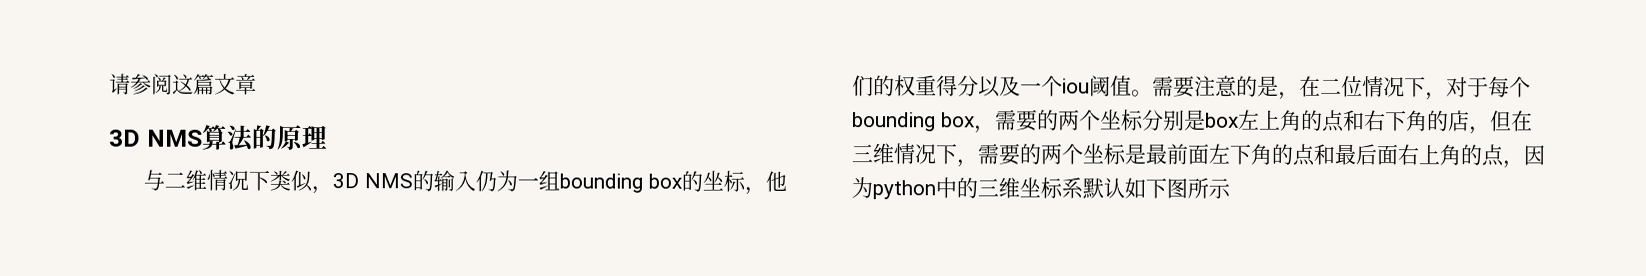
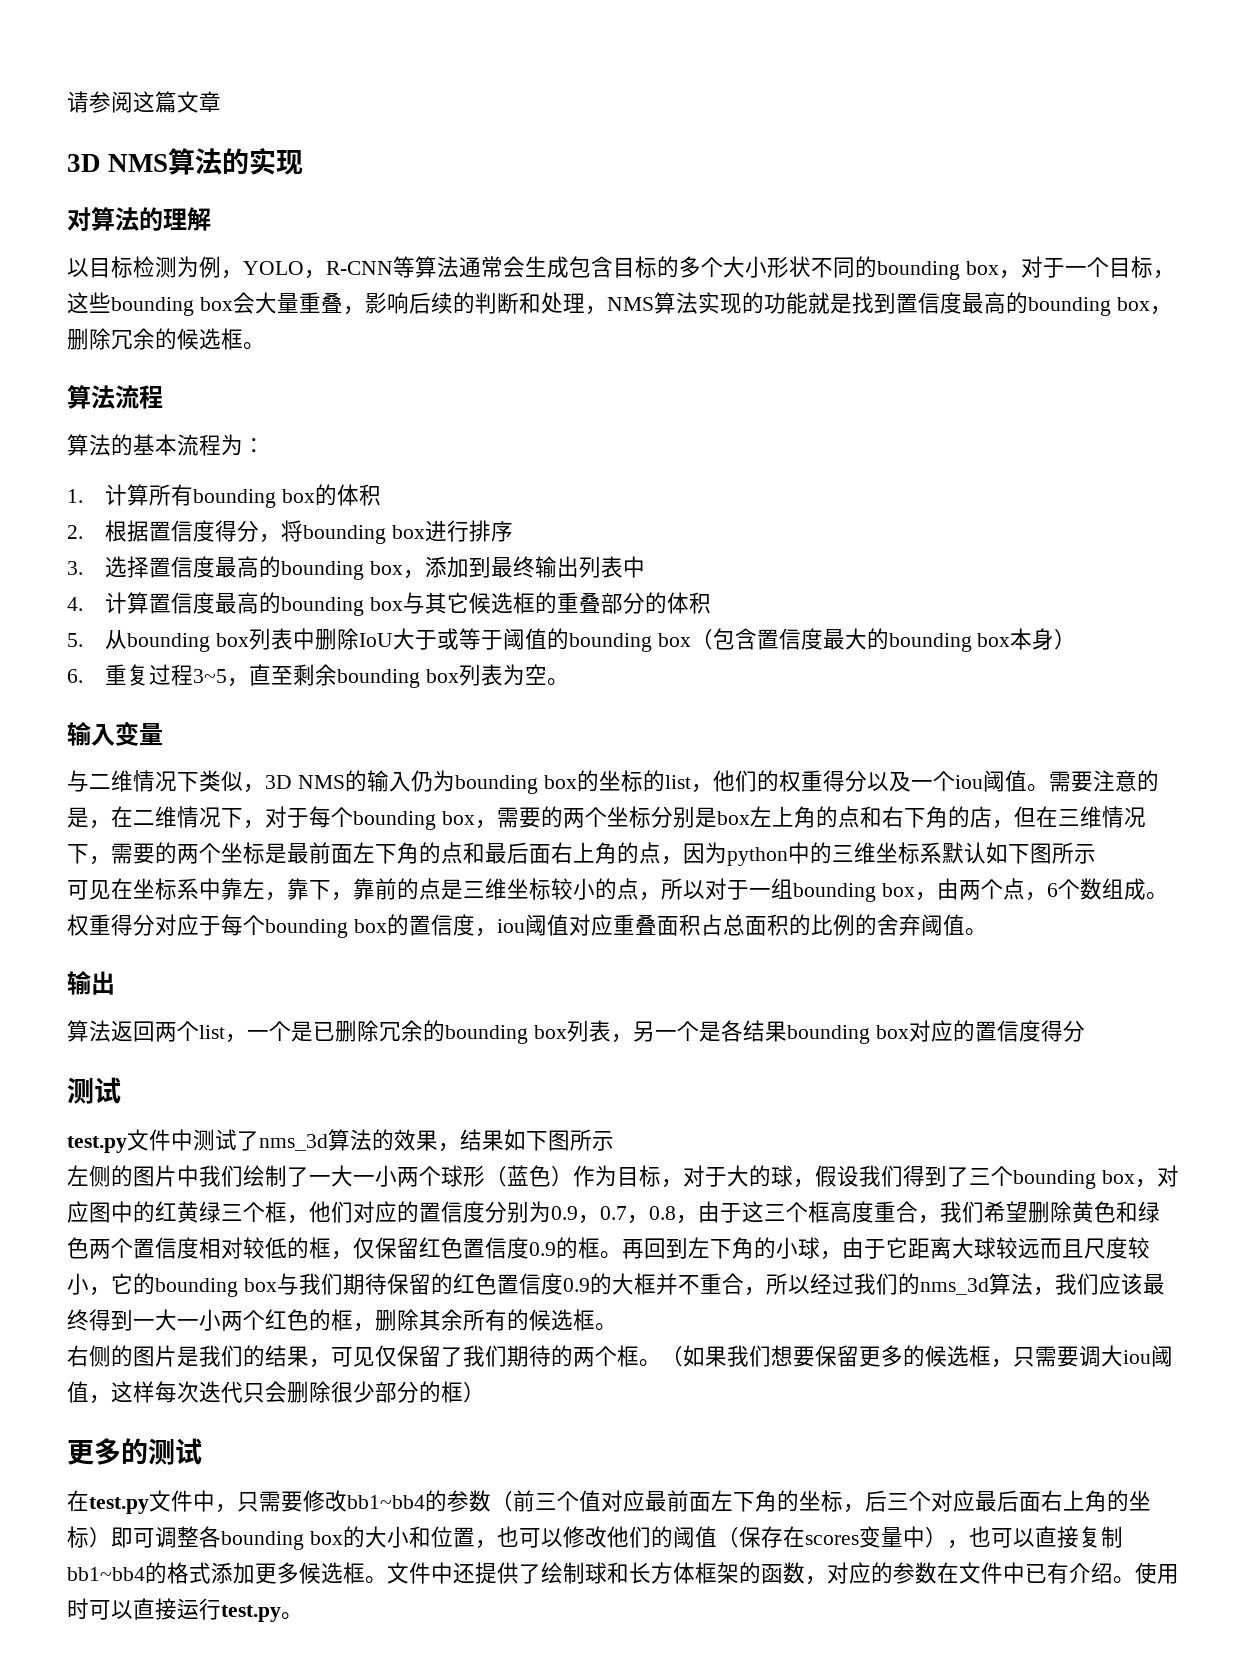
[275,124,328,151] 原理 -> [249,148,304,175] [67,207,211,231] [67,256,1175,280] [67,292,1172,316] [67,328,265,350] [67,385,163,409] [67,434,265,456] [67,484,381,508] [67,520,513,544] [67,556,645,580] [67,592,711,616] [67,628,1077,652] [67,664,569,688] [67,721,163,746] 实现 // 对算法的理解 // 以目标检测为例，YOLO，R-CNN等算法通常会生成包含目标的多个大小形状不同的bounding box，对于一个目标，这些bounding box会大量重叠，影响后续的判断和处理，NMS算法实现的功能就是找到置信度最高的bounding box，删除冗余的候选框。 // 算法流程 // 算法的基本流程为： // 1.计算所有bounding box的体积 // 2.根据置信度得分，将bounding box进行排序 // 3.选择置信度最高的bounding box，添加到最终输出列表中 // 4.计算置信度最高的bounding box与其它候选框的重叠部分的体积 // 5.从bounding box列表中删除IoU大于或等于阈值的bounding box（包含置信度最大的bounding box本身） // 6.重复过程3~5，直至剩余bounding box列表为空。 // 输入变量
[517,170,561,191] 一组 -> (455, 781) none
(747, 181) none -> [642,770,691,792] 的list
[1341,75,1363,98] 位 -> [155,806,177,828] 维
(1231, 188) none -> [67,878,1168,902] [67,914,987,938] [67,971,115,995] [67,1020,1085,1044] [67,1077,121,1104] [67,1129,614,1153] [67,1165,1179,1189] [67,1201,1160,1224] [67,1237,1150,1260] [67,1273,1165,1297] [67,1309,617,1332] [67,1345,1173,1368] [67,1381,485,1404] [67,1438,202,1465] [67,1490,1151,1514] [67,1526,1123,1550] [67,1562,1179,1585] [67,1598,303,1622] // 可见在坐标系中靠左，靠下，靠前的点是三维坐标较小的点，所以对于一组bounding box，由两个点，6个数组成。权重得分对应于每个bounding box的置信度，iou阈值对应重叠面积占总面积的比例的舍弃阈值。 // 输出 // 算法返回两个list，一个是已删除冗余的bounding box列表，另一个是各结果bounding box对应的置信度得分 // 测试 // test.py文件中测试了nms_3d算法的效果，结果如下图所示 // 左侧的图片中我们绘制了一大一小两个球形（蓝色）作为目标，对于大的球，假设我们得到了三个bounding box，对应图中的红黄绿三个框，他们对应的置信度分别为0.9，0.7，0.8，由于这三个框高度重合，我们希望删除黄色和绿色两个置信度相对较低的框，仅保留红色置信度0.9的框。再回到左下角的小球，由于它距离大球较远而且尺度较小，它的bounding box与我们期待保留的红色置信度0.9的大框并不重合，所以经过我们的nms_3d算法，我们应该最终得到一大一小两个红色的框，删除其余所有的候选框。 // 右侧的图片是我们的结果，可见仅保留了我们期待的两个框。（如果我们想要保留更多的候选框，只需要调大iou阈值，这样每次迭代只会删除很少部分的框） // 更多的测试 // 在test.py文件中，只需要修改bb1~bb4的参数（前三个值对应最前面左下角的坐标，后三个对应最后面右上角的坐标）即可调整各bounding box的大小和位置，也可以修改他们的阈值（保存在scores变量中），也可以直接复制bb1~bb4的格式添加更多候选框。文件中还提供了绘制球和长方体框架的函数，对应的参数在文件中已有介绍。使用时可以直接运行test.py。

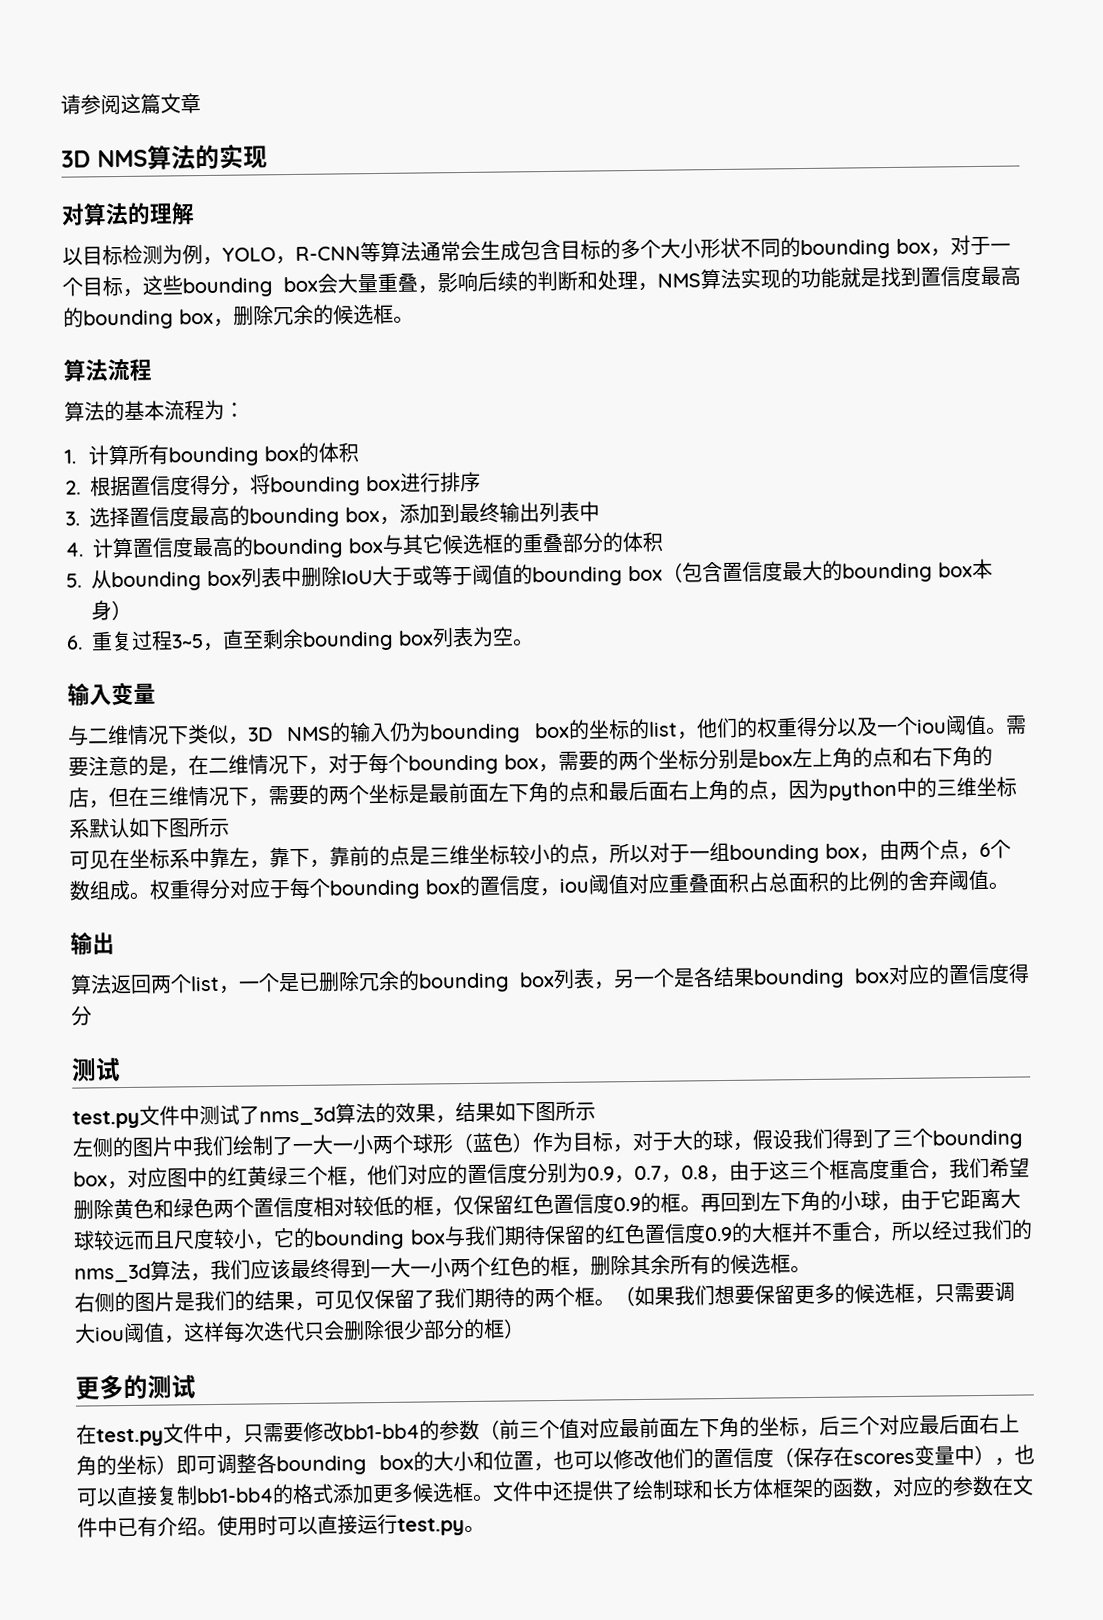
[347,1495,425,1509] bb1~bb4 -> [343,1423,420,1440] bb1-bb4
[672,1526,717,1548] 阈值 -> [713,1447,774,1469] 置信度
[67,1567,145,1581] bb1~bb4 -> [196,1487,274,1504] bb1-bb4

